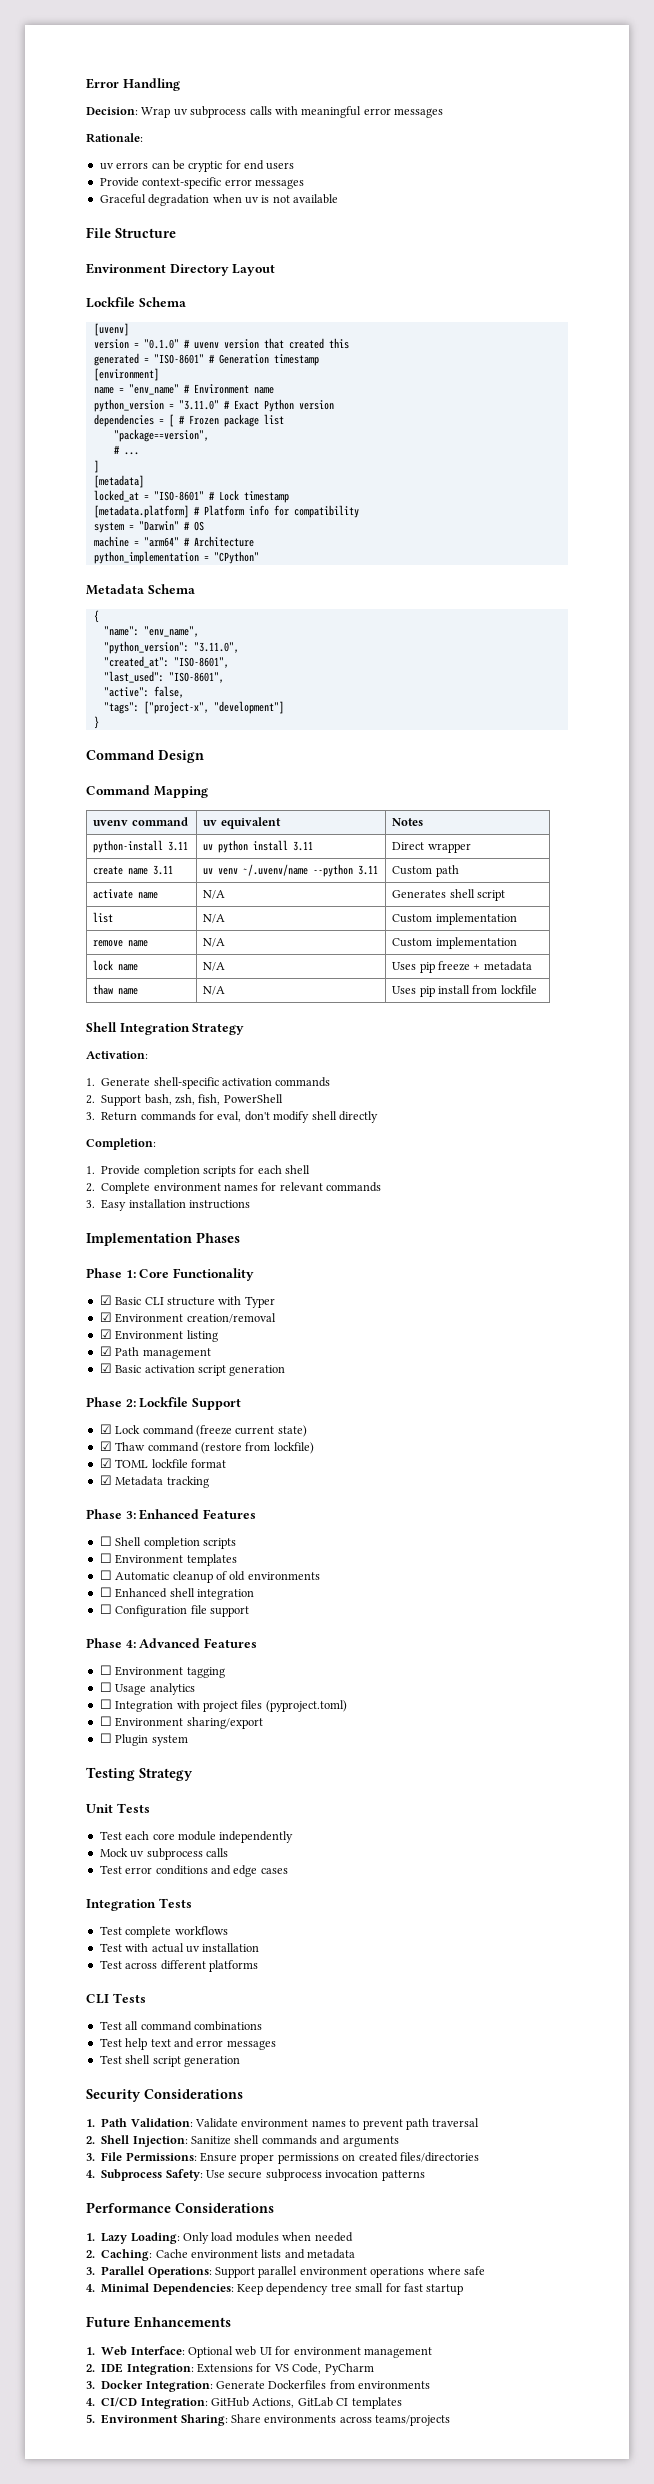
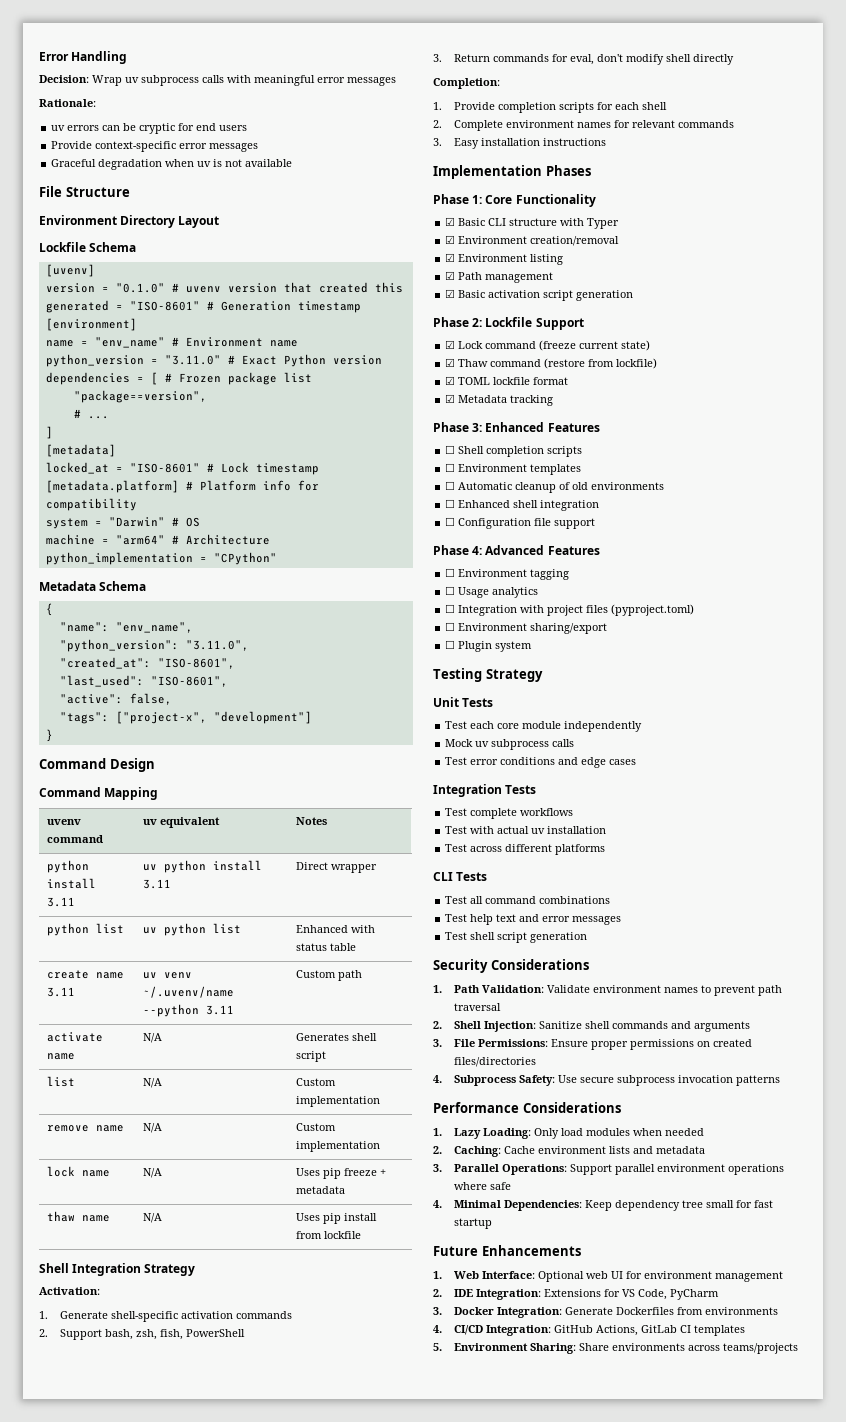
[93,840,164,853] python-install -> [47,860,90,873] [47,878,97,889] python install
(471, 848) none -> [47,923,125,936] [143,923,242,936] [296,925,376,933] [296,943,357,951] // python list | uv python list | Enhanced with status table

